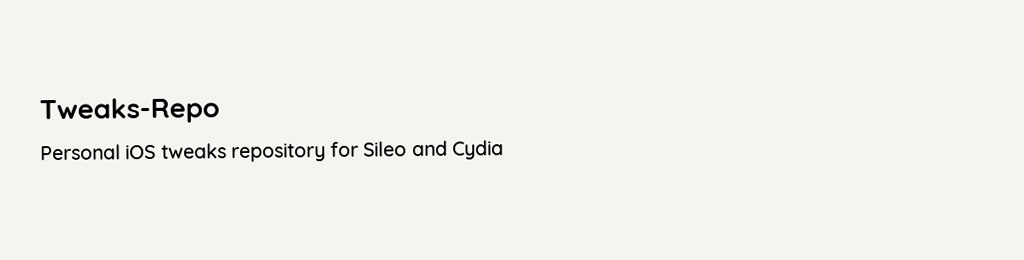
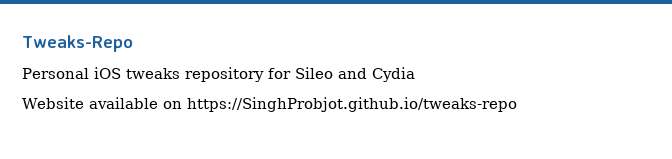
(504, 150) none -> [22,97,517,112] // Website available on https://SinghProbjot.github.io/tweaks-repo

